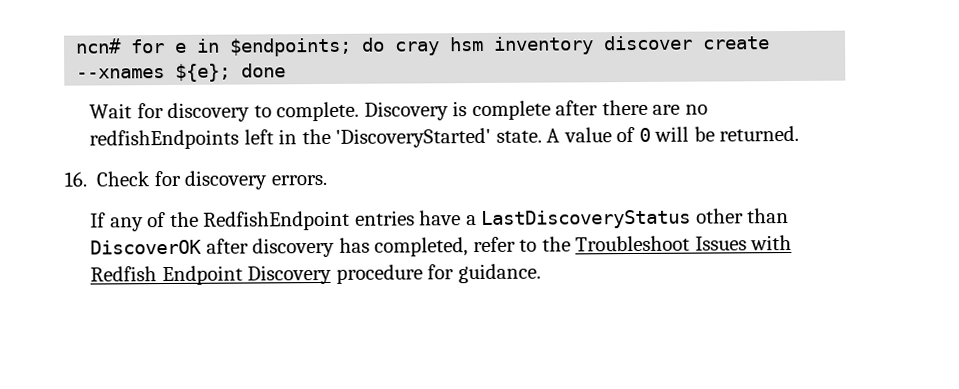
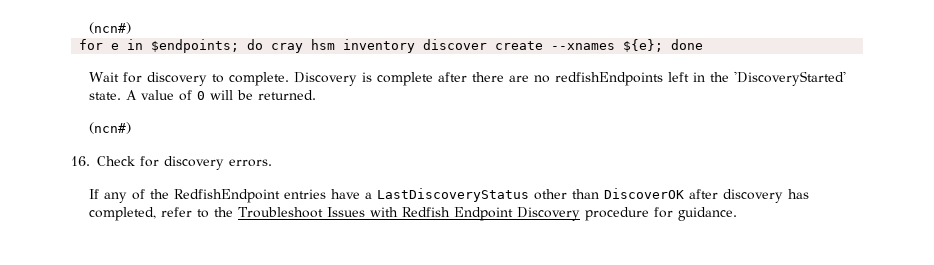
[75,38,123,54] ncn# -> [88,22,131,34] (ncn#) //
(800, 133) none -> [88,122,131,134] // (ncn#)

